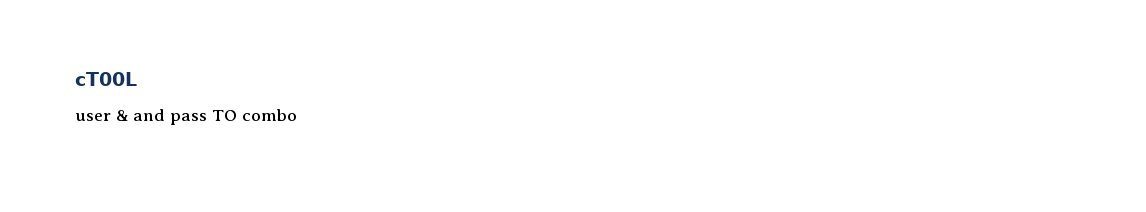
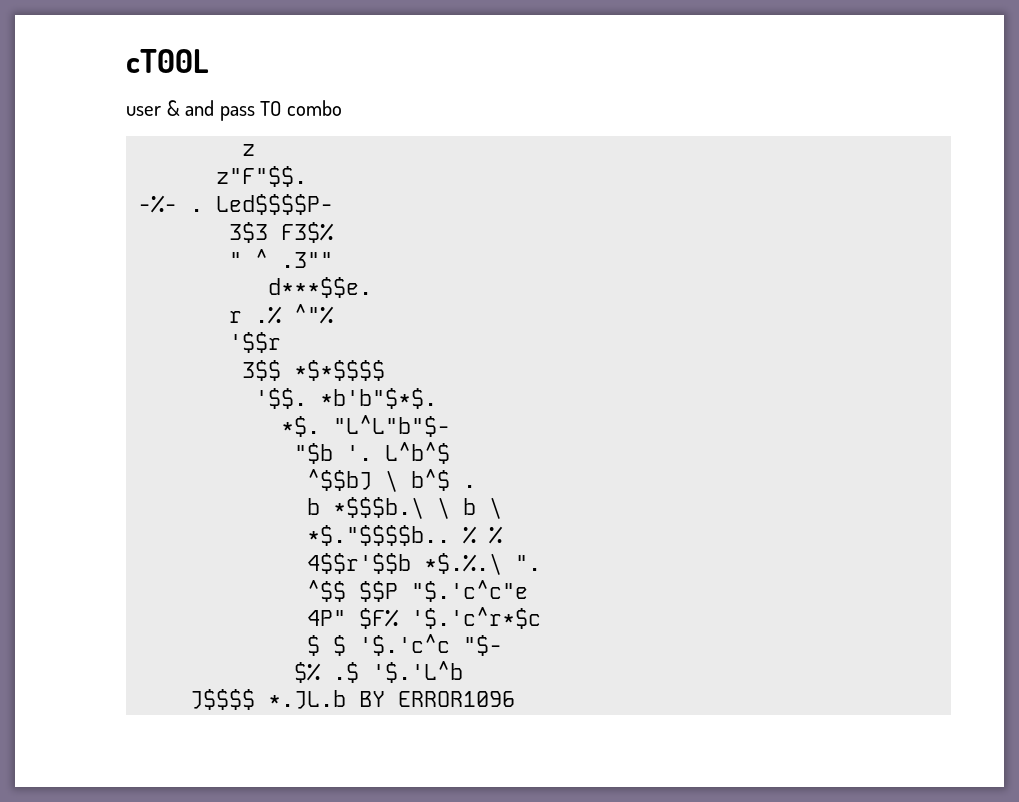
(297, 115) none -> [242,144,256,156] [216,166,308,187] [138,194,334,215] [229,222,335,243] [229,249,334,268] [268,277,373,298] [229,304,335,324] [229,332,282,353] [242,360,386,381] [255,388,438,409] [281,415,451,437] [294,442,451,464] [307,469,477,492] [307,497,503,519] [307,525,504,546] [307,553,542,575] [307,580,529,602] [307,607,542,629] [307,634,503,656] [294,661,464,683] [190,689,516,710] // z // z"F"$$. // -%- . Led$$$$P- // 3$3 F3$% // " ^ .3"" // d***$$e. // r .% ^"% // '$$r // 3$$ *$*$$$$ // '$$. *b'b"$*$. // *$. "L^L"b"$- // "$b '. L^b^$ // ^$$bJ \ b^$ . // b *$$$b.\ \ b \ // *$."$$$$b.. % % // 4$$r'$$b *$.%.\ ". // ^$$ $$P "$.'c^c"e // 4P" $F% '$.'c^r*$c // $ $ '$.'c^c "$- // $% .$ '$.'L^b // J$$$$ *.JL.b BY ERROR1096

